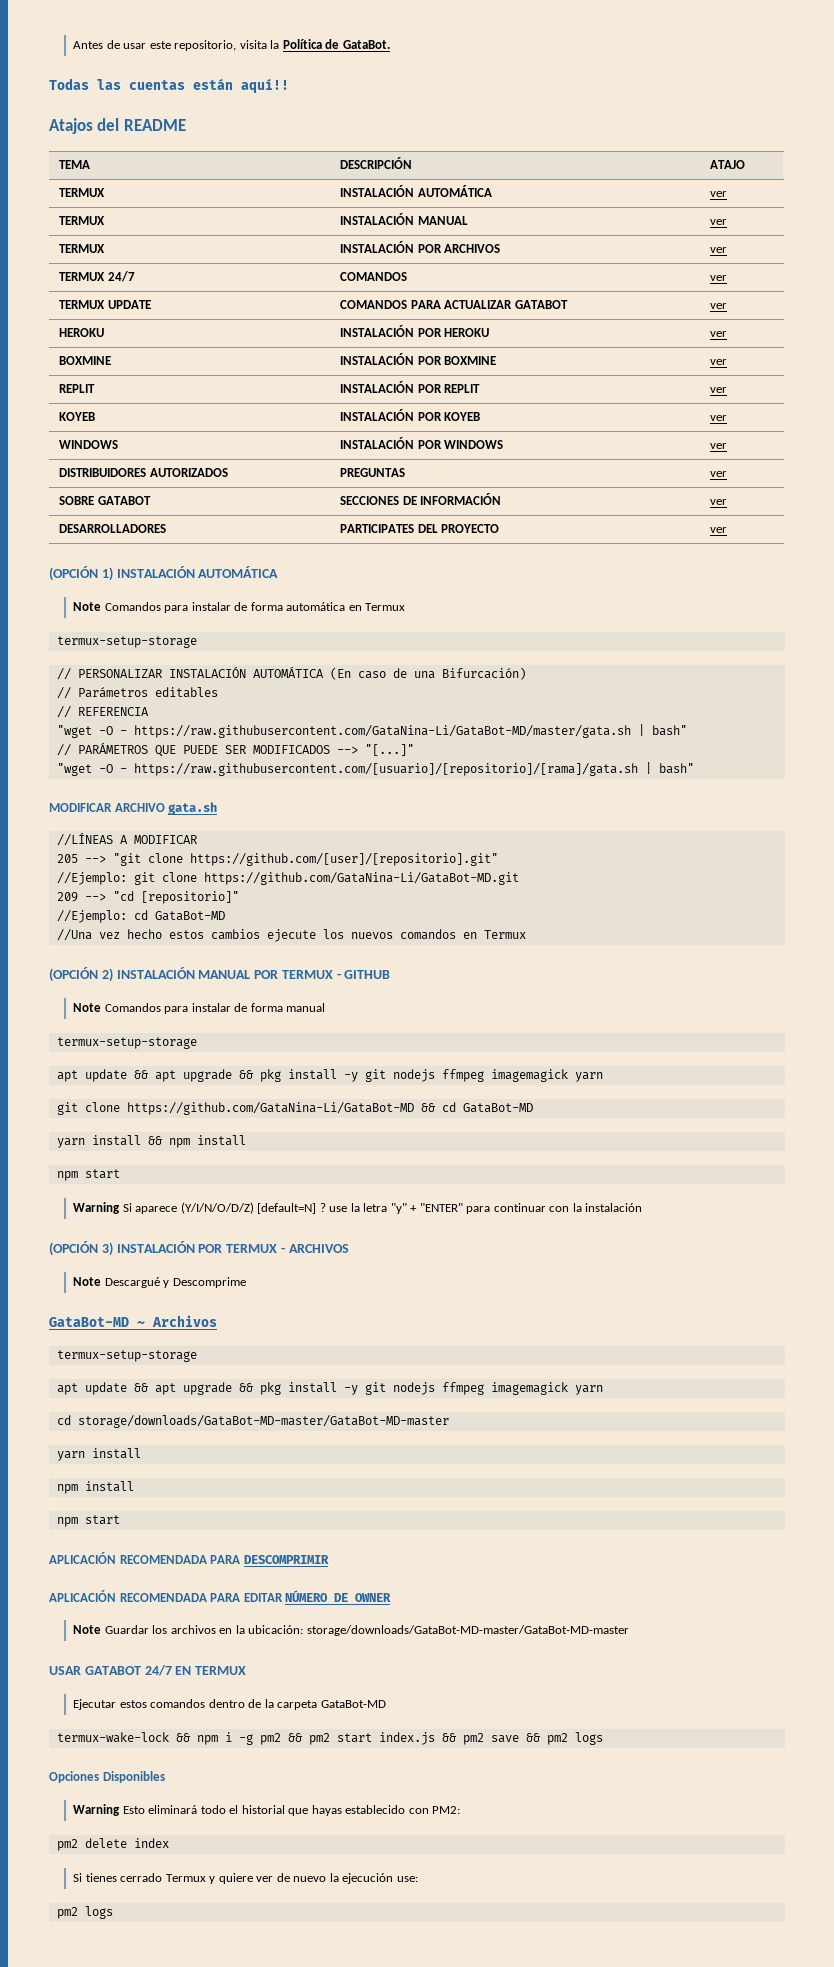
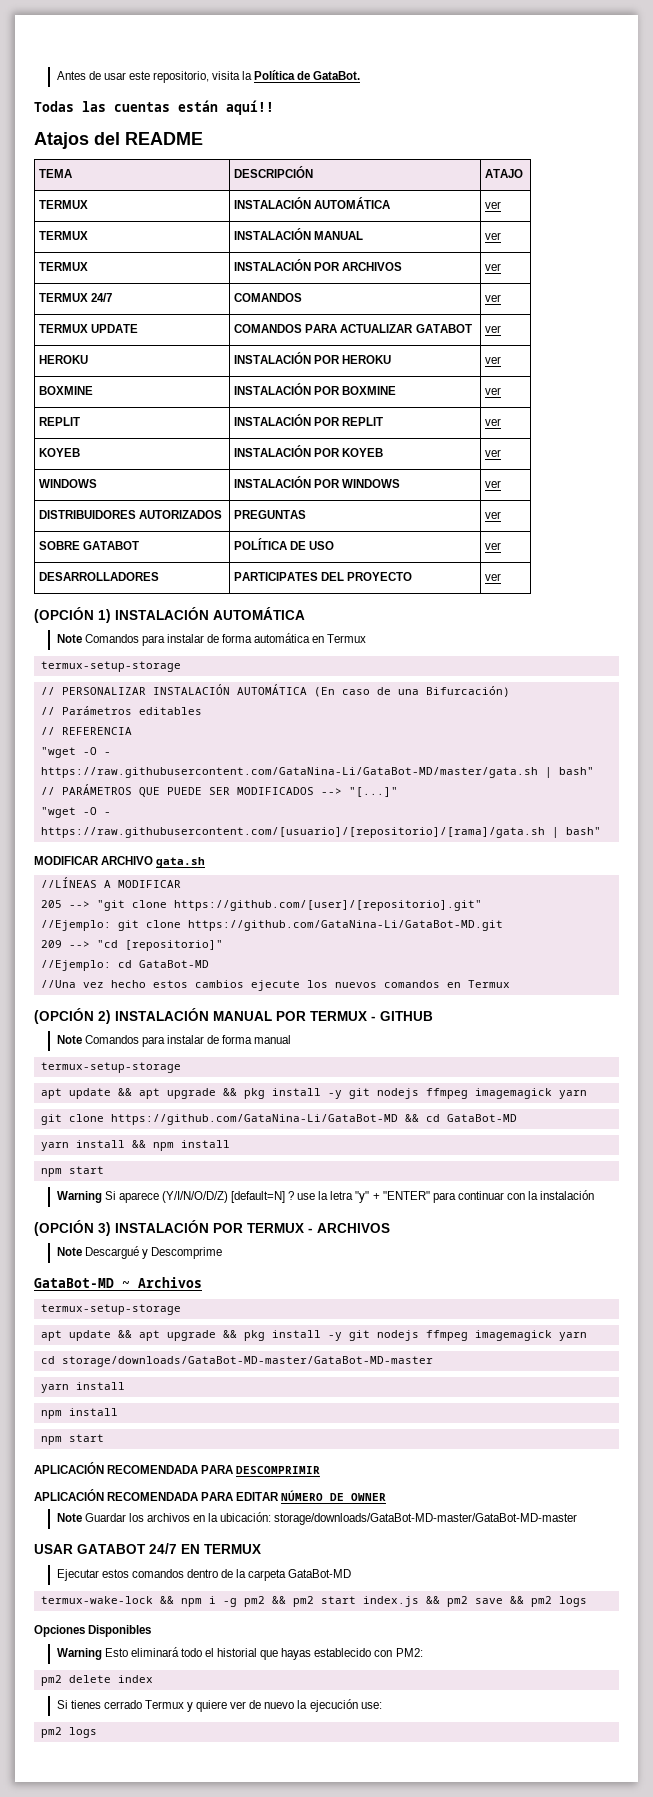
[340,493,502,505] SECCIONES DE INFORMACIÓN -> [234,538,335,550] POLÍTICA DE USO

